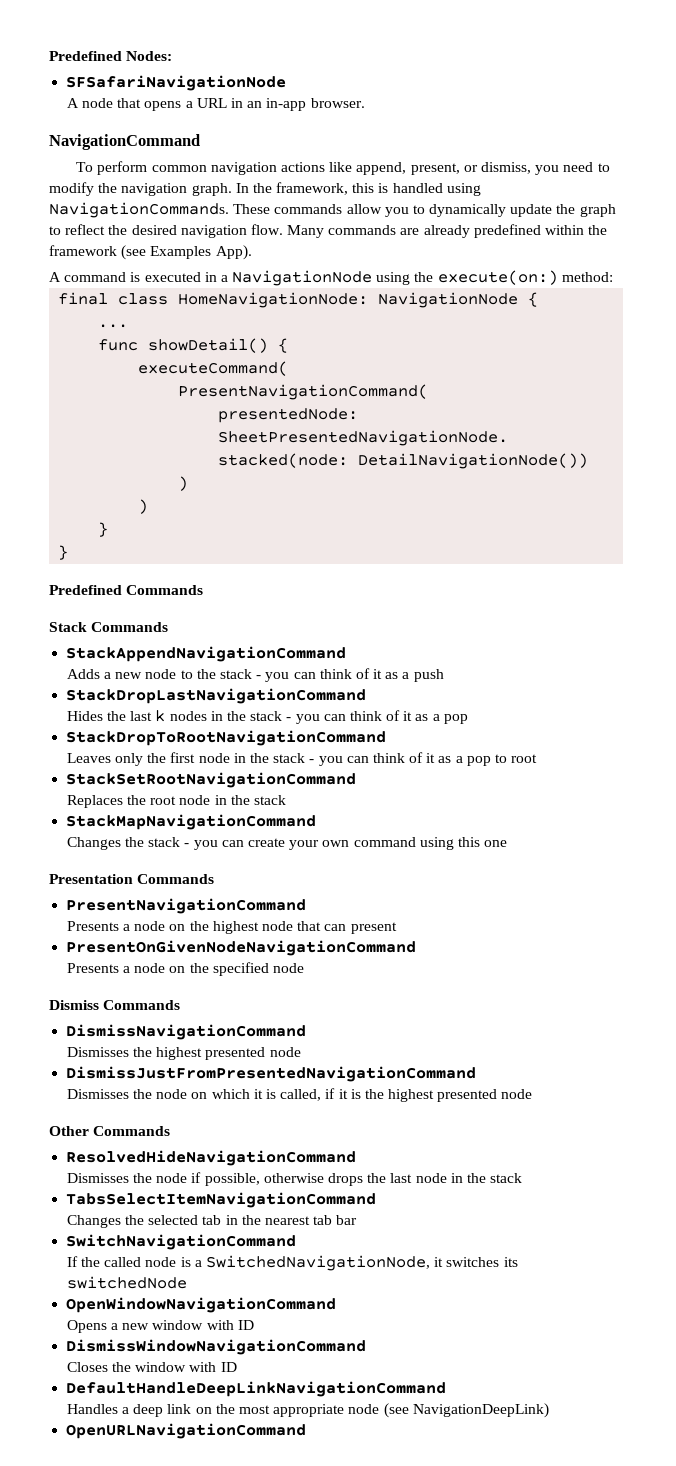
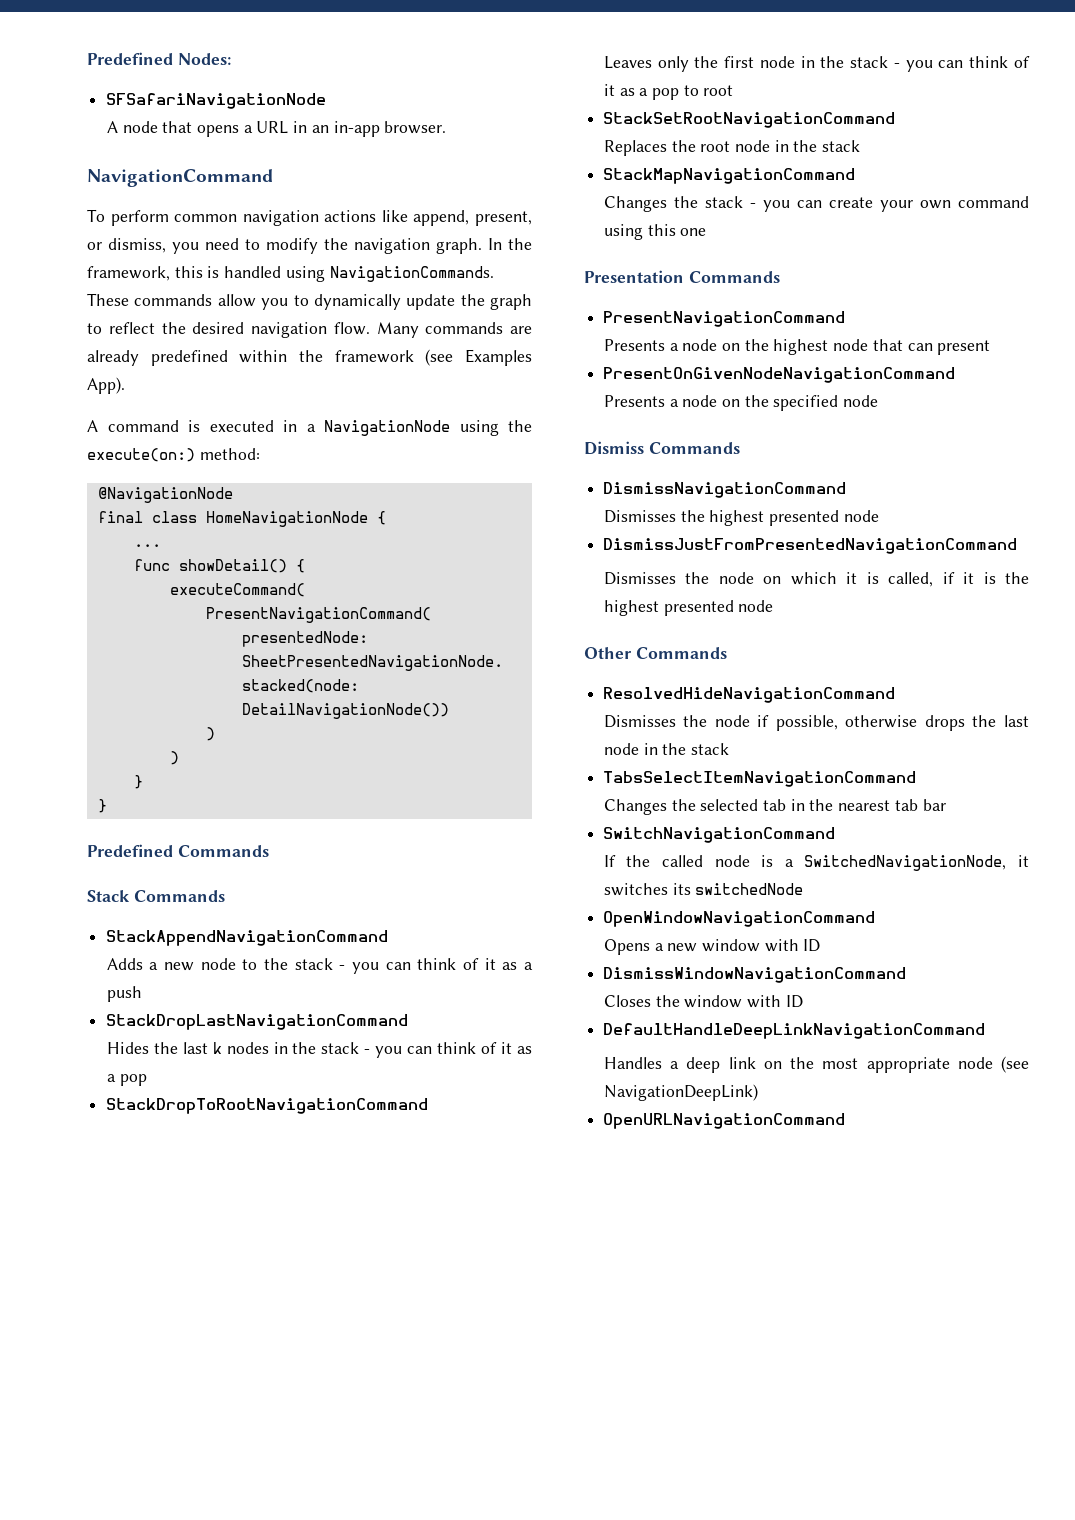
(613, 277) none -> [97,487,233,503] // @NavigationNode
[178,292,519,308] HomeNavigationNode: NavigationNode -> [205,511,368,527] HomeNavigationNode

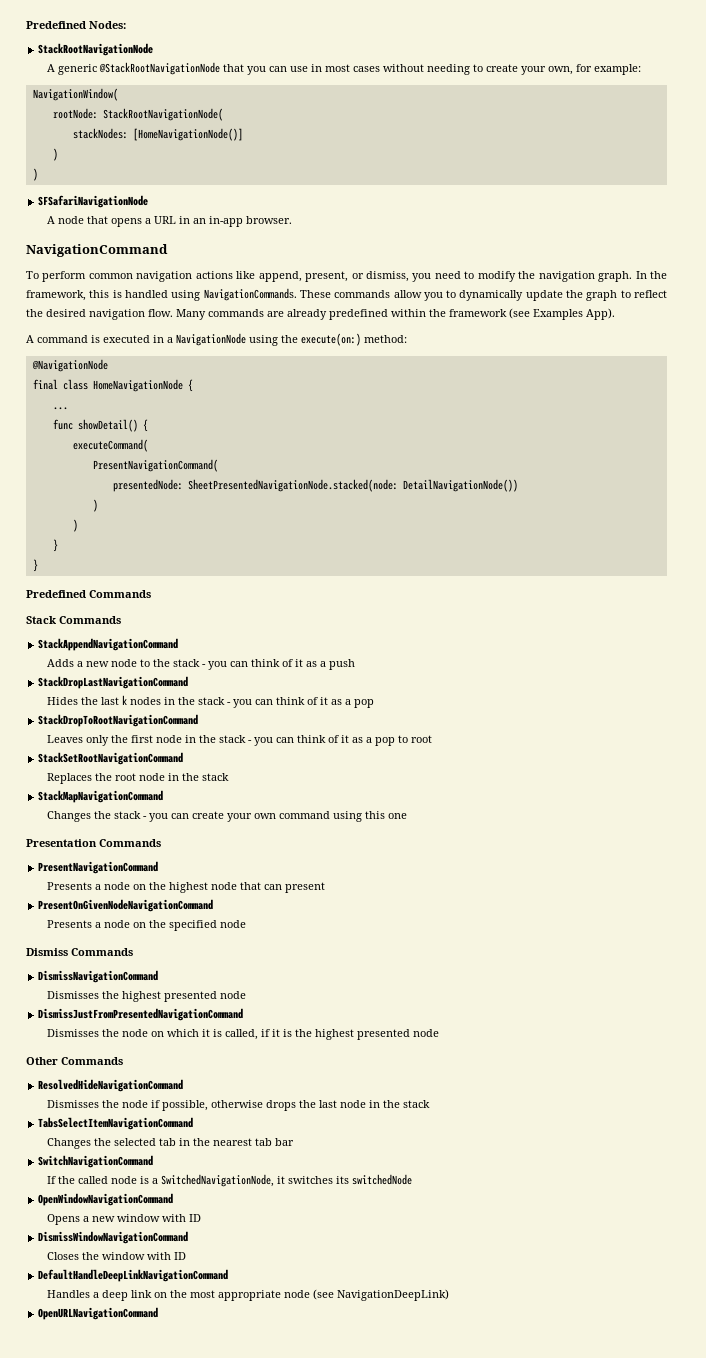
(231, 59) none -> [38,43,154,56] [47,62,642,75] [32,88,118,101] [52,108,223,121] [72,128,243,141] [52,148,58,161] [32,168,38,181] // StackRootNavigationNode // A generic @StackRootNavigationNode that you can use in most cases without needing to create your own, for example: // NavigationWindow( // rootNode: StackRootNavigationNode( // stackNodes: [HomeNavigationNode()] // ) // )

